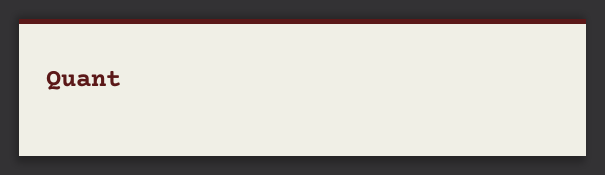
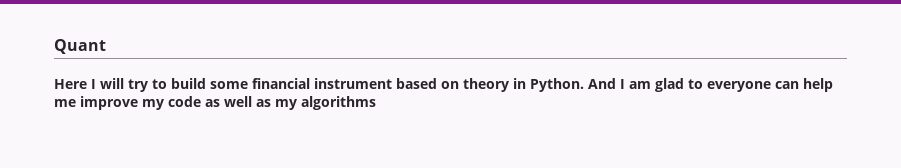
(121, 80) none -> [54,78,833,92] [54,96,376,110] // Here I will try to build some financial instrument based on theory in Python. And I am glad to everyone can help me improve my code as well as my algorithms

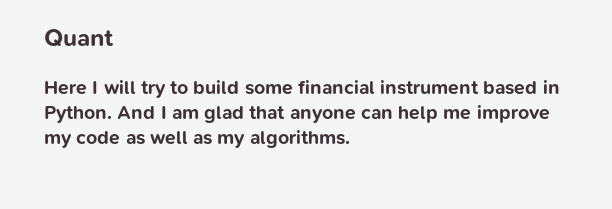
[441,78,509,92] on theory -> (538, 88) none
[688,79,771,92] to everyone -> [249,106,356,123] that anyone
[301,96,376,110] algorithms -> [249,130,350,148] algorithms.

